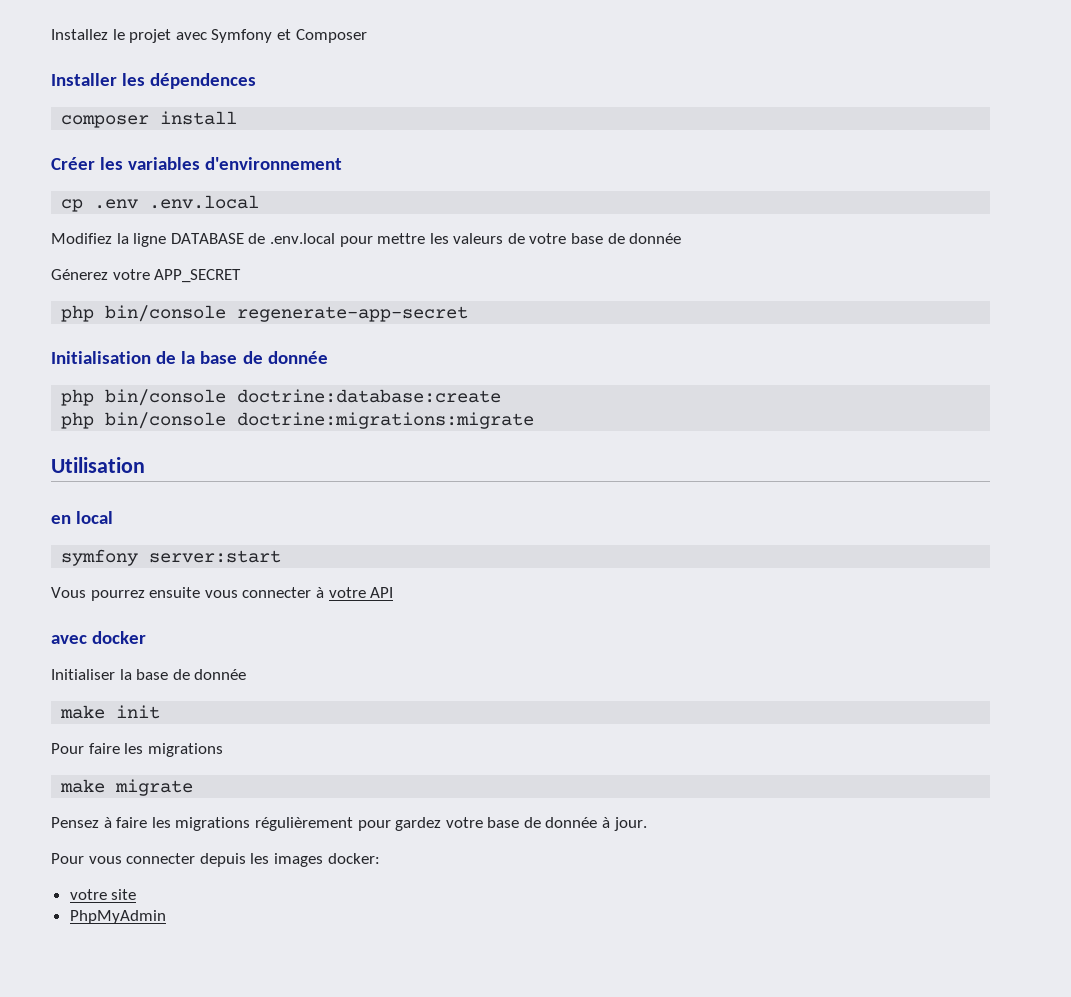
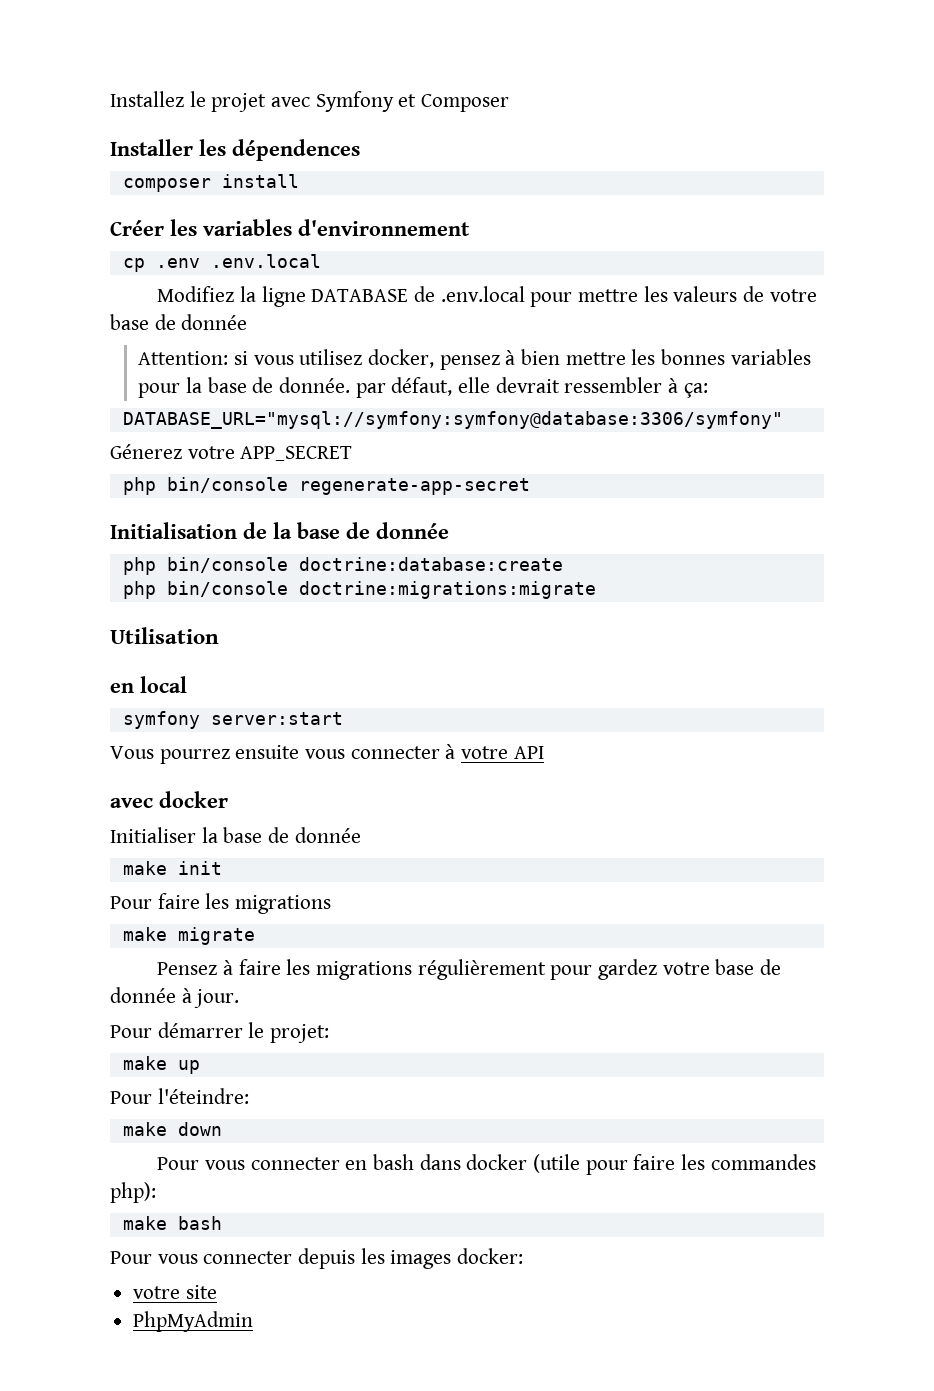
(682, 238) none -> [138,349,811,370] [138,377,708,398] [122,411,783,429] // Attention: si vous utilisez docker, pensez à bien mettre les bonnes variables pour la base de donnée. par défaut, elle devrait ressembler à ça: // DATABASE_URL="mysql://symfony:symfony@database:3306/symfony"
(647, 824) none -> [110,1022,330,1043] [122,1056,200,1074] [110,1088,249,1104] [122,1122,222,1136] [157,1154,816,1175] [110,1182,156,1203] [122,1216,222,1230] // Pour démarrer le projet: // make up // Pour l'éteindre: // make down // Pour vous connecter en bash dans docker (utile pour faire les commandes php): // make bash

